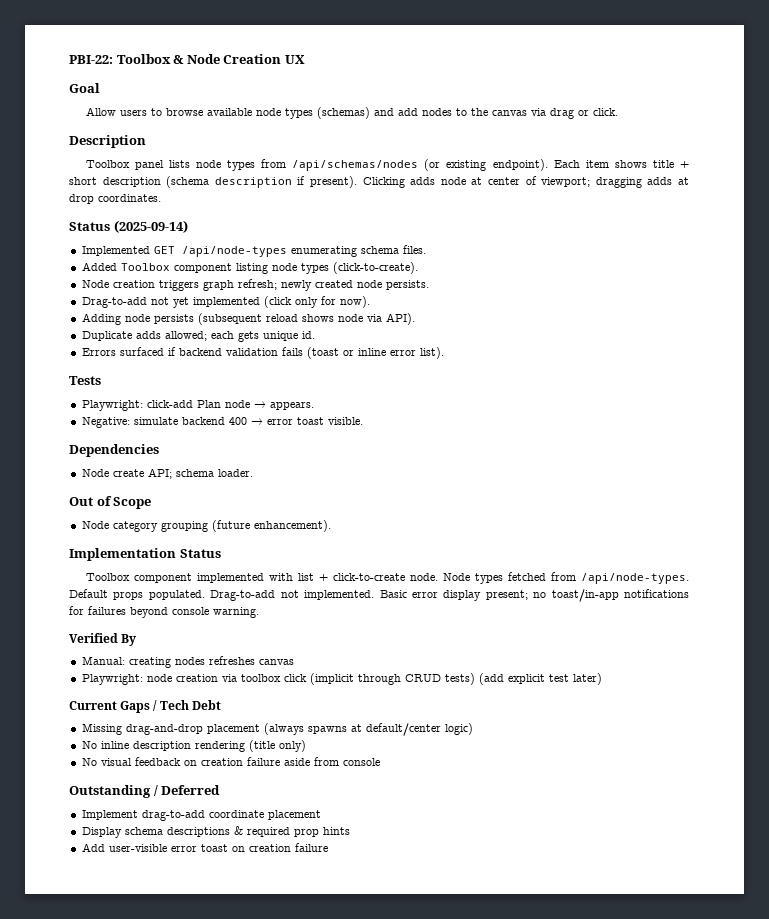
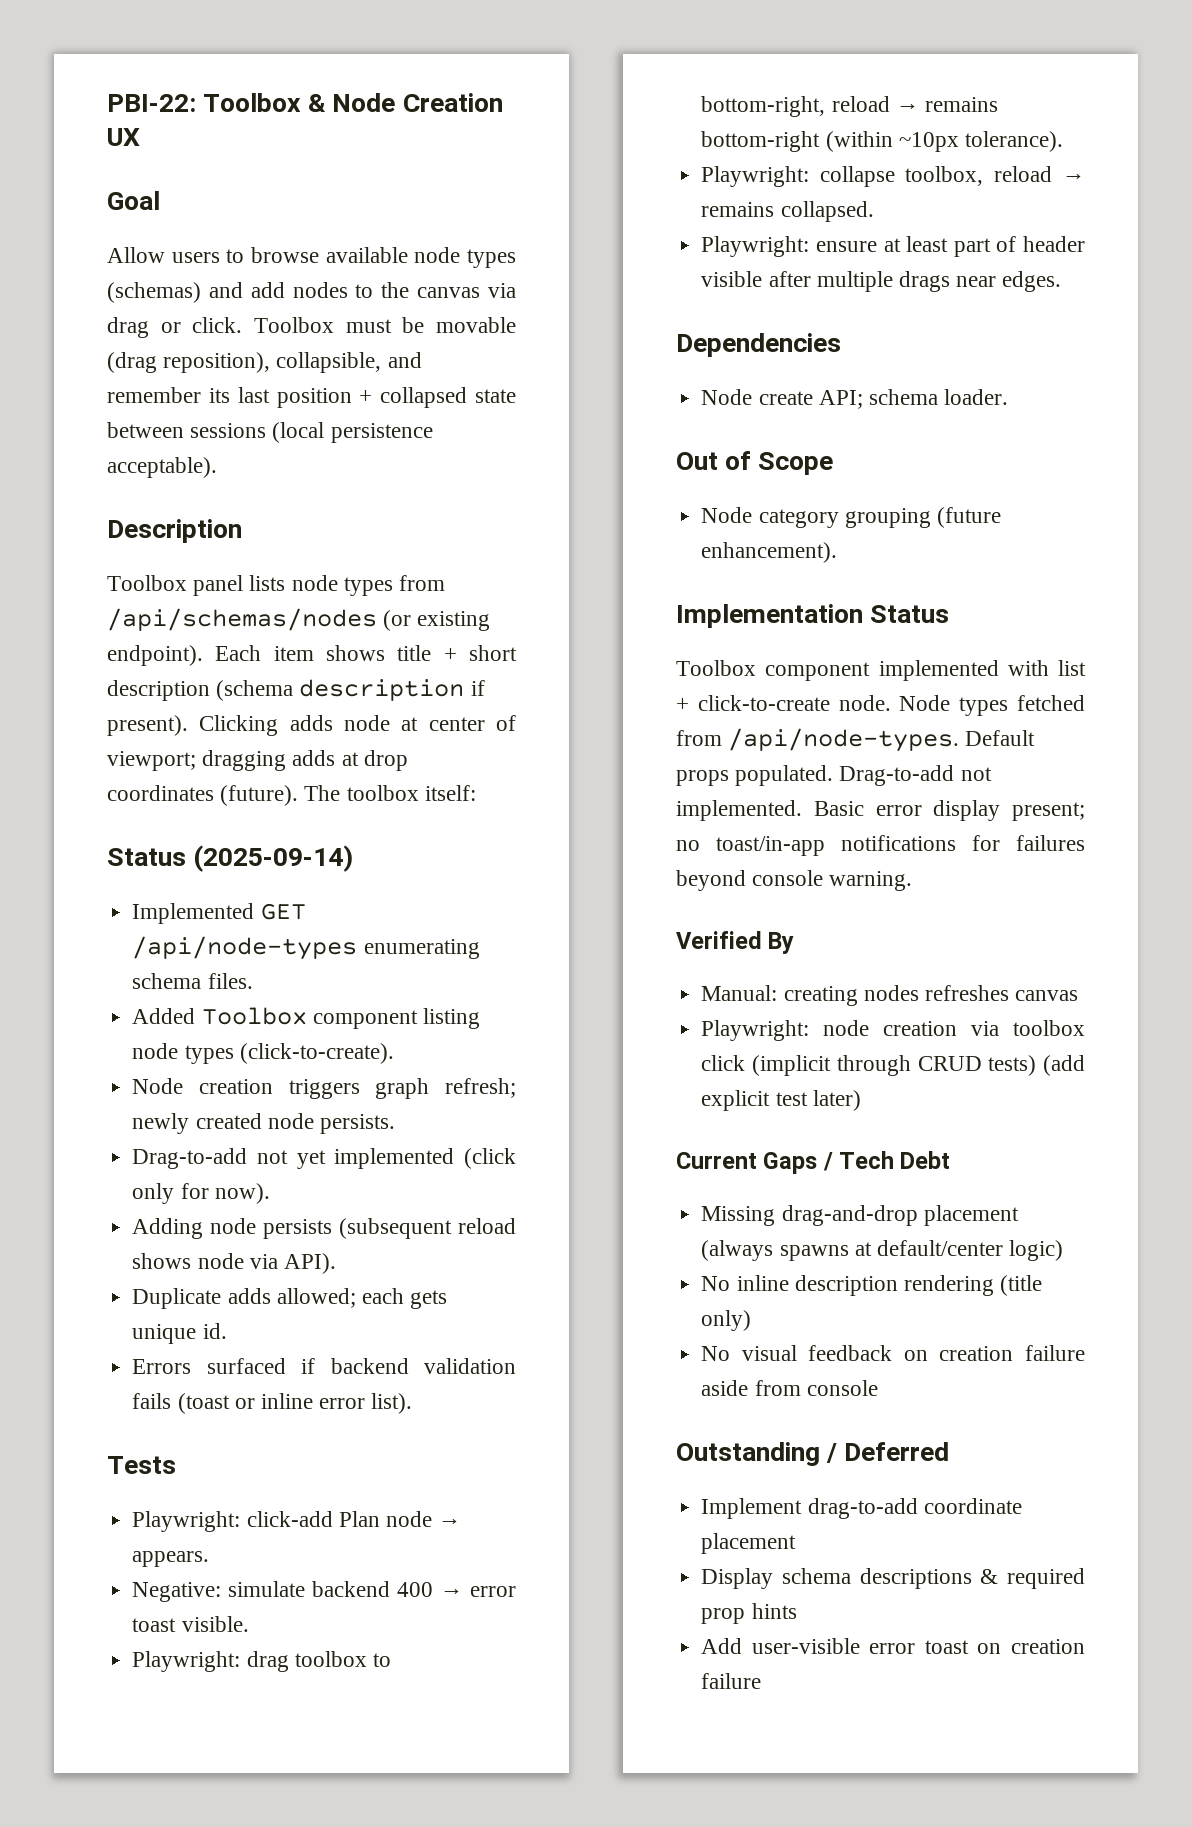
(618, 112) none -> [254,317,516,333] [107,352,422,373] [107,387,516,408] [107,422,433,443] [107,457,217,478] Toolbox must be movable (drag reposition), collapsible, and remember its last position + collapsed state between sessions (local persistence acceptable).
[98,194,161,202] coordinates. -> [107,785,476,806] coordinates (future). The toolbox itself:
(363, 421) none -> [132,1651,391,1672] [701,96,998,117] [701,131,1063,152] [701,166,1085,187] [701,201,874,222] [701,236,1085,257] [701,271,1062,292] // Playwright: drag toolbox to bottom-right, reload → remains bottom-right (within ~10px tolerance). // Playwright: collapse toolbox, reload → remains collapsed. // Playwright: ensure at least part of header visible after multiple drags near edges.

